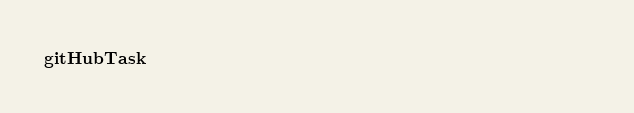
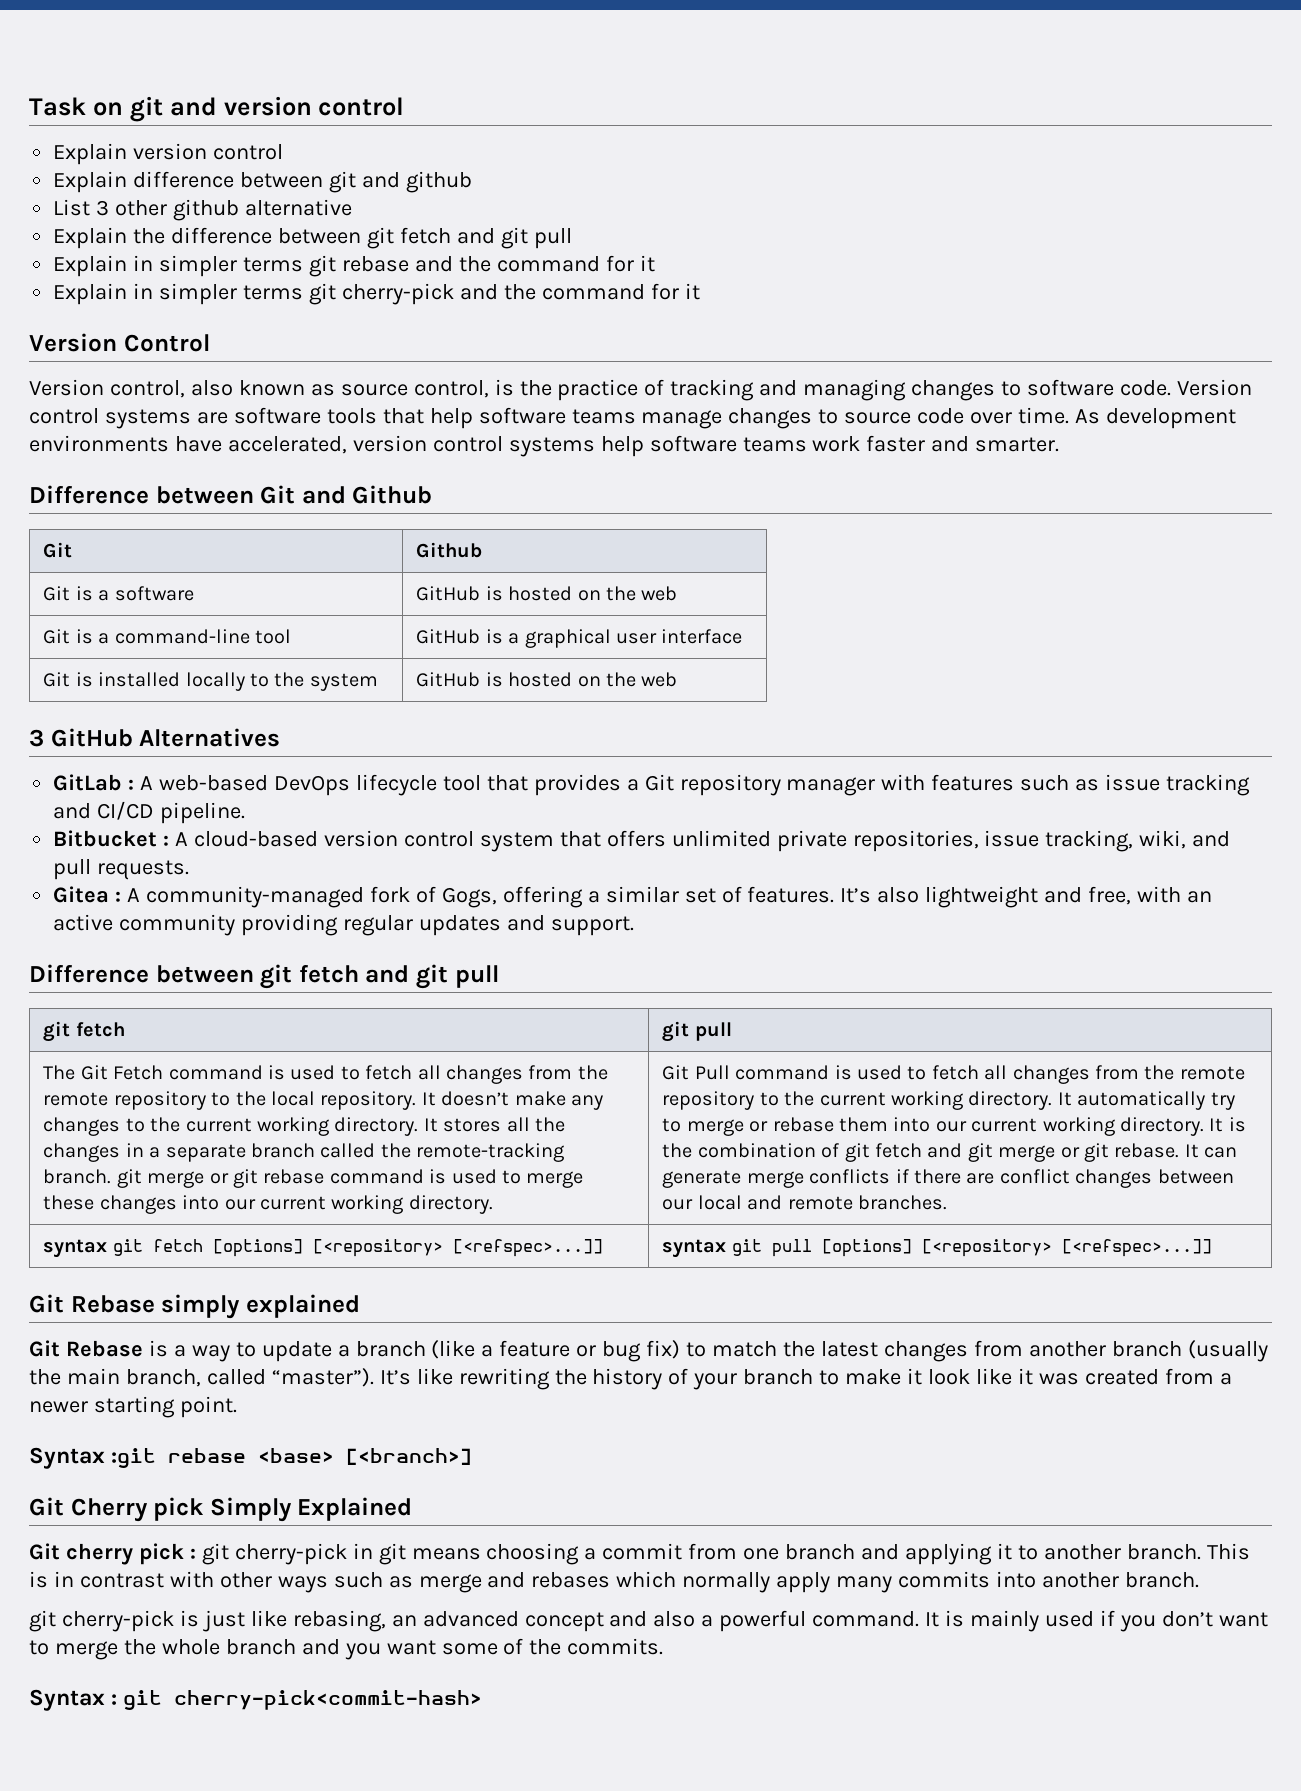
[44,52,146,68] gitHubTask -> [29,96,405,122] [53,143,284,165] [53,171,472,193] [53,199,352,221] [53,227,572,249] [53,255,655,277] [53,283,700,305] [29,333,210,352] [29,379,1252,401] [29,407,1236,429] [29,435,1060,457] [29,485,433,504] [43,542,73,558] [416,542,483,558] [43,586,194,601] [416,586,678,601] [43,629,291,644] [416,629,743,648] [43,672,378,691] [416,672,678,687] [29,728,281,747] [53,774,1251,796] [53,801,246,824] [53,830,1231,852] [53,859,190,880] [53,886,1213,908] [53,914,634,936] [29,964,499,989] [43,1021,125,1042] [662,1021,732,1042] [43,1065,608,1084] [43,1091,603,1110] [43,1117,565,1136] [43,1143,565,1162] [43,1169,584,1188] [43,1195,493,1214] [662,1065,1245,1084] [662,1091,1235,1110] [662,1117,1246,1136] [662,1143,1238,1162] [662,1169,1234,1188] [662,1195,947,1210] [43,1239,603,1258] [662,1239,1212,1258] [29,1294,360,1319] [29,1340,1268,1362] [29,1368,1232,1390] [29,1396,237,1418] [29,1447,473,1469] [29,1497,413,1522] [29,1543,1250,1565] [29,1571,1199,1593] [29,1610,1268,1632] [29,1638,664,1660] [29,1689,483,1711] Task on git and version control // Explain version control // Explain difference between git and github // List 3 other github alternative // Explain the difference between git fetch and git pull // Explain in simpler terms git rebase and the command for it // Explain in simpler terms git cherry-pick and the command for it // Version Control // Version control, also known as source control, is the practice of tracking and managing changes to software code. Version control systems are software tools that help software teams manage changes to source code over time. As development environments have accelerated, version control systems help software teams work faster and smarter. // Difference between Git and Github // Git | Github // Git is a software | GitHub is hosted on the web // Git is a command-line tool | GitHub is a graphical user interface // Git is installed locally to the system | GitHub is hosted on the web // 3 GitHub Alternatives // GitLab : A web-based DevOps lifecycle tool that provides a Git repository manager with features such as issue tracking and CI/CD pipeline. // Bitbucket : A cloud-based version control system that offers unlimited private repositories, issue tracking, wiki, and pull requests. // Gitea : A community-managed fork of Gogs, offering a similar set of features. It’s also lightweight and free, with an active community providing regular updates and support. // Difference between git fetch and git pull // git fetch | git pull // The Git Fetch command is used to fetch all changes from the remote repository to the local repository. It doesn’t make any changes to the current working directory. It stores all the changes in a separate branch called the remote-tracking branch. git merge or git rebase command is used to merge these changes into our current working directory. | Git Pull command is used to fetch all changes from the remote repository to the current working directory. It automatically try to merge or rebase them into our current working directory. It is the combination of git fetch and git merge or git rebase. It can generate merge conflicts if there are conflict changes between our local and remote branches. // syntax git fetch [options] [<repository> [<refspec>...]] | syntax git pull [options] [<repository> [<refspec>...]] // Git Rebase simply explained // Git Rebase is a way to update a branch (like a feature or bug fix) to match the latest changes from another branch (usually the main branch, called “master”). It’s like rewriting the history of your branch to make it look like it was created from a newer starting point. // Syntax :git rebase <base> [<branch>] // Git Cherry pick Simply Explained // Git cherry pick : git cherry-pick in git means choosing a commit from one branch and applying it to another branch. This is in contrast with other ways such as merge and rebases which normally apply many commits into another branch. // git cherry-pick is just like rebasing, an advanced concept and also a powerful command. It is mainly used if you don’t want to merge the whole branch and you want some of the commits. // Syntax : git cherry-pick<commit-hash>

